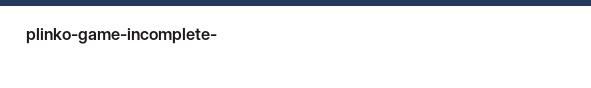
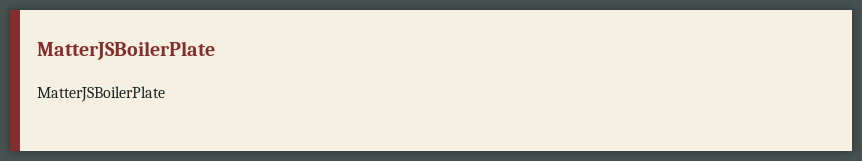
[26,28,217,44] plinko-game-incomplete- -> [37,41,215,60] [37,86,165,102] MatterJSBoilerPlate // MatterJSBoilerPlate

